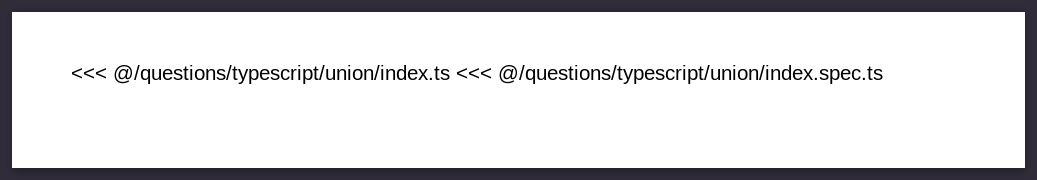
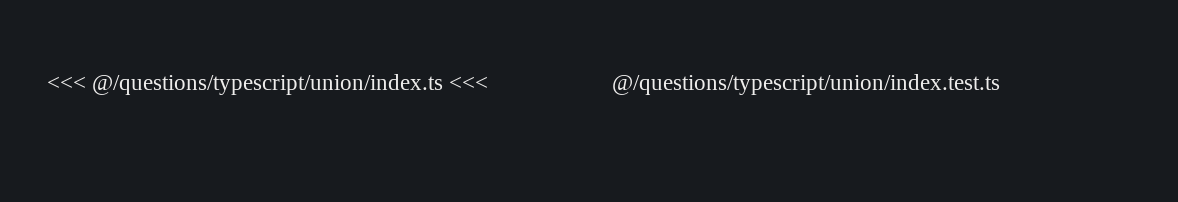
[498,65,883,84] @/questions/typescript/union/index.spec.ts -> [612,74,1000,95] @/questions/typescript/union/index.test.ts

